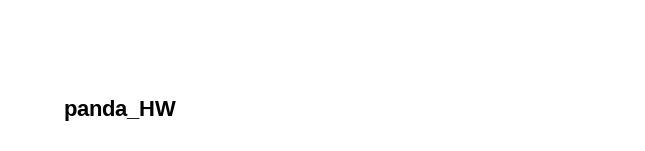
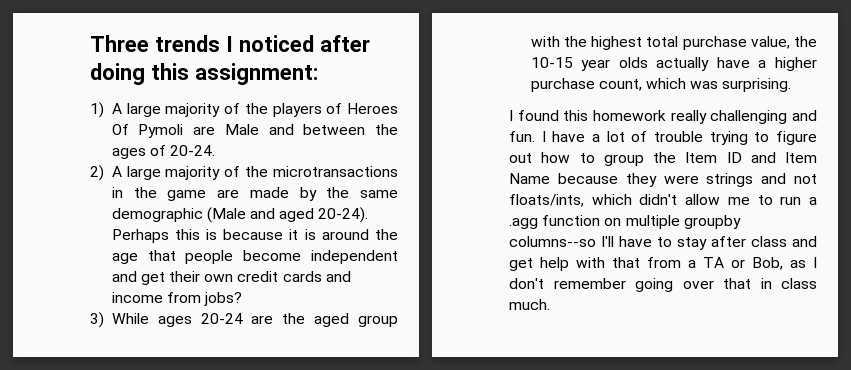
[64,100,176,121] panda_HW -> [90,35,370,52] [90,63,318,85] [90,102,398,118] [111,124,398,138] [111,145,216,159] [90,165,398,181] [111,187,398,201] [111,207,369,223] [111,229,398,243] [111,250,398,264] [111,271,351,285] [111,292,243,306] [90,312,398,328] [530,36,817,50] [530,57,817,71] [530,78,792,92] [509,110,817,124] [509,131,817,145] [509,152,817,166] [509,173,817,187] [509,194,817,207] [509,215,741,229] [509,236,817,250] [509,257,817,271] [509,278,817,292] [509,299,550,310] Three trends I noticed after doing this assignment: // 1) A large majority of the players of Heroes Of Pymoli are Male and between the ages of 20-24. // 2) A large majority of the microtransactions in the game are made by the same demographic (Male and aged 20-24). Perhaps this is because it is around the age that people become independent and get their own credit cards and income from jobs? // 3) While ages 20-24 are the aged group with the highest total purchase value, the 10-15 year olds actually have a higher purchase count, which was surprising. // I found this homework really challenging and fun. I have a lot of trouble trying to figure out how to group the Item ID and Item Name because they were strings and not floats/ints, which didn't allow me to run a .agg function on multiple groupby columns--so I'll have to stay after class and get help with that from a TA or Bob, as I don't remember going over that in class much.

